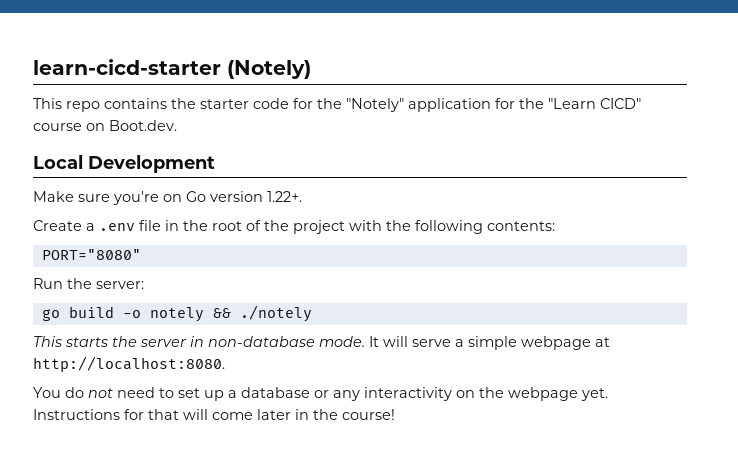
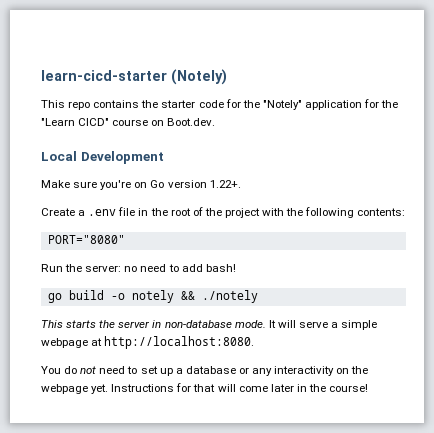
(144, 285) none -> [124,264,236,272] no need to add bash!

